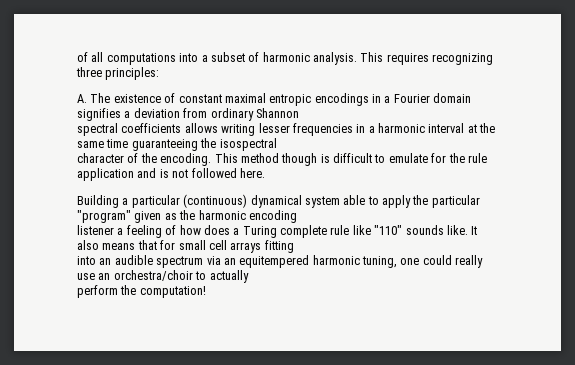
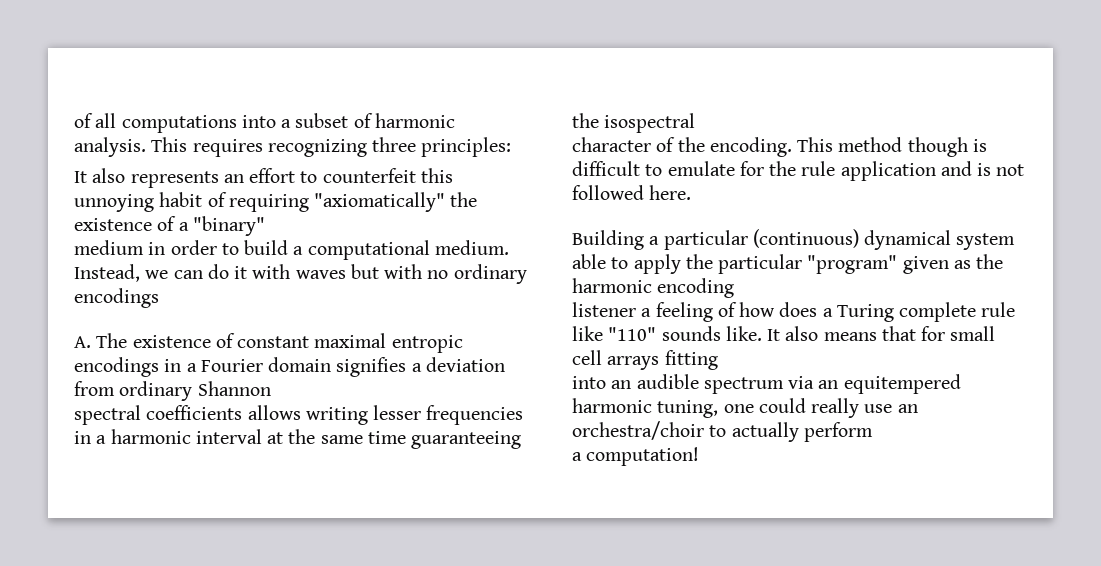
(160, 73) none -> [74,168,453,188] [74,192,478,212] [74,216,265,236] [74,240,509,260] [74,264,527,284] [74,288,159,308] // It also represents an effort to counterfeit this unnoying habit of requiring "axiomatically" the existence of a "binary" // medium in order to build a computational medium. Instead, we can do it with waves but with no ordinary encodings
[77,285,137,298] // perform the -> [803,422,873,442] [572,452,582,461] perform // a

